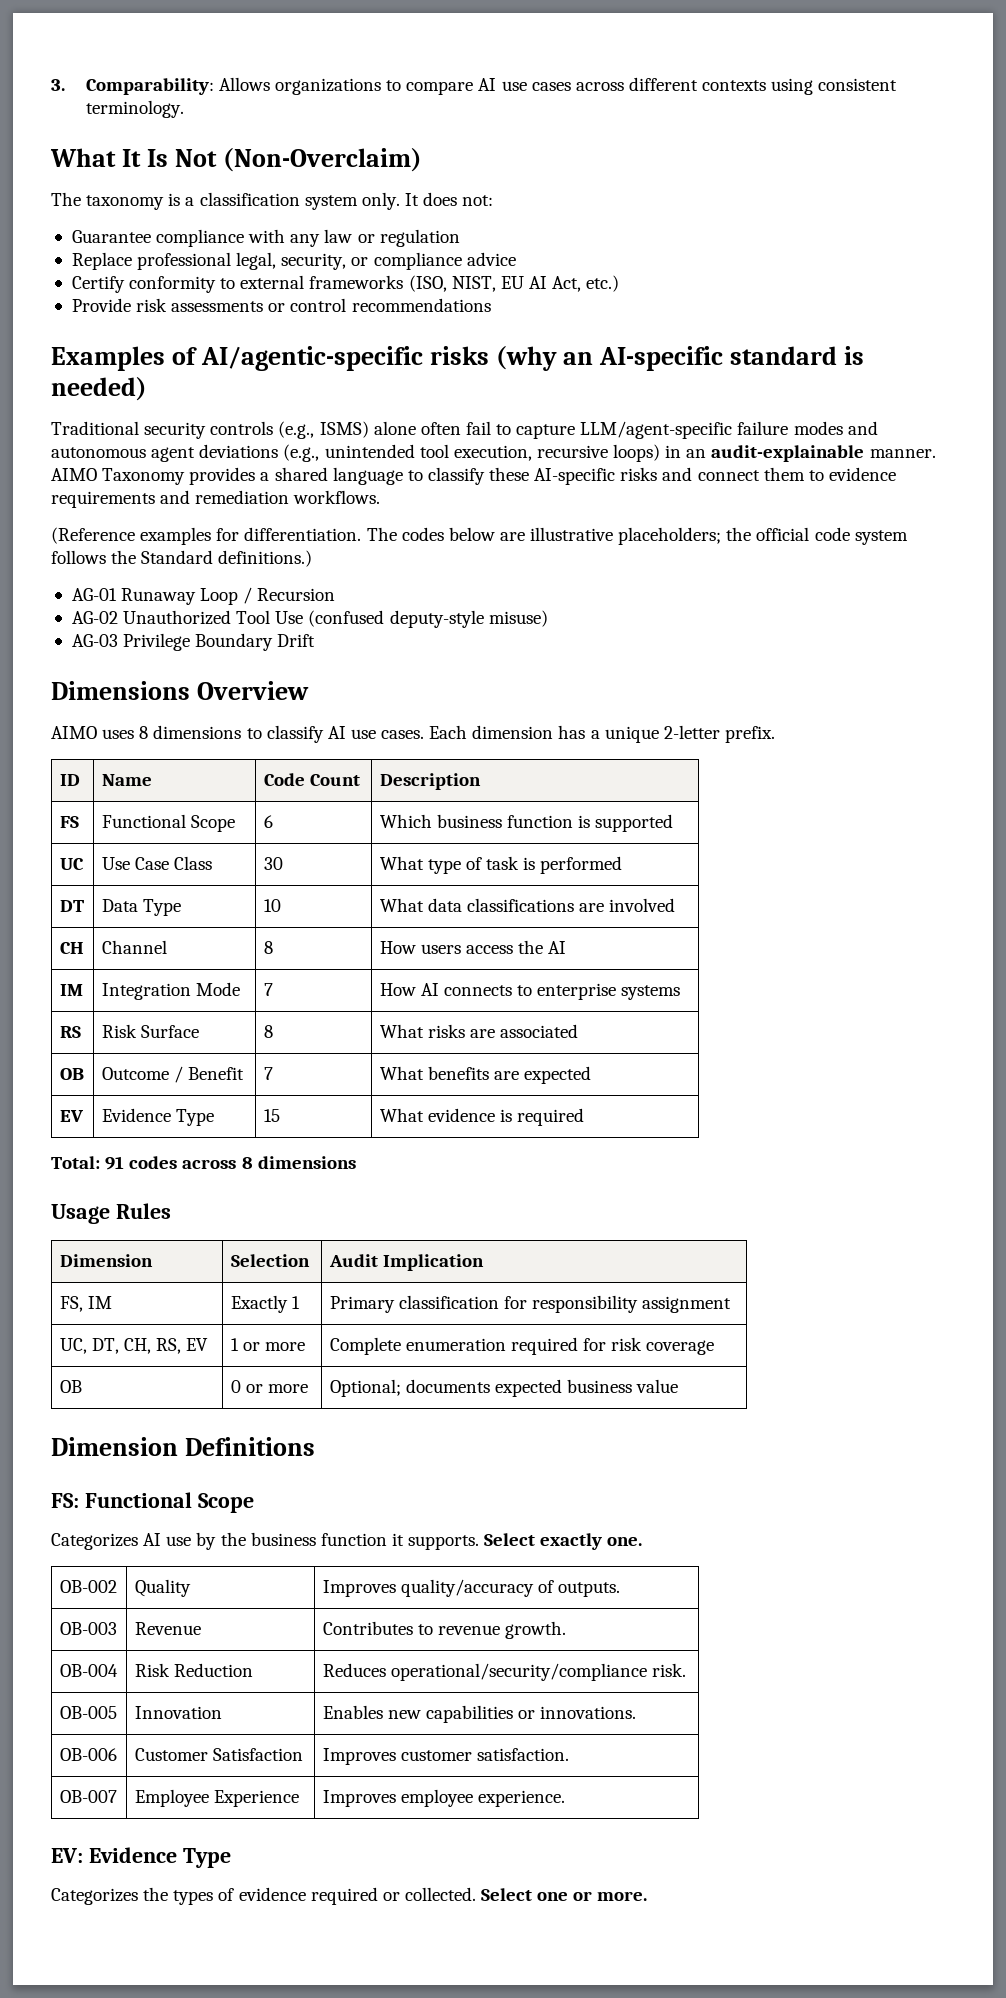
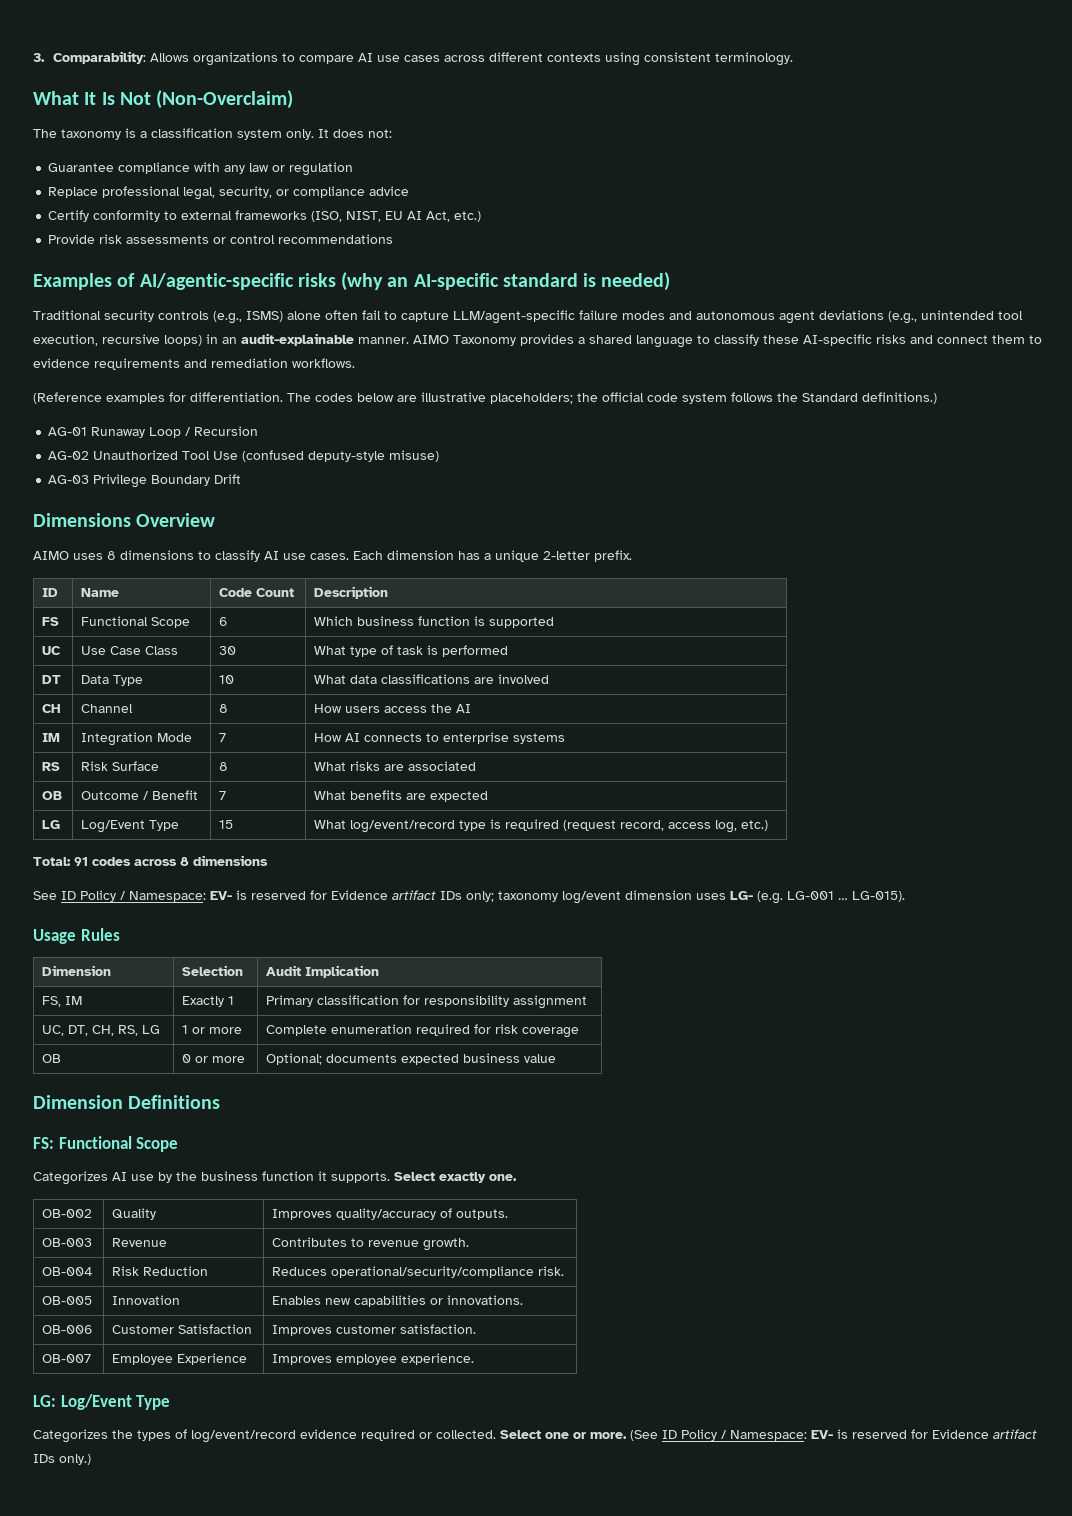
[59,1110,84,1122] [101,1108,171,1122] EV | Evidence -> [42,820,61,829] [81,820,146,833] LG | Log/Event
[427,1108,495,1122] evidence -> [350,820,487,833] log/event/record type
(585, 1117) none -> [563,820,769,833] (request record, access log, etc.)
(356, 1162) none -> [33,890,905,904] // See ID Policy / Namespace: EV- is reserved for Evidence artifact IDs only; taxonomy log/event dimension uses LG- (e.g. LG-001 … LG-015).
[186,1338,209,1351] EV -> [142,1025,161,1034] LG
[51,1847,177,1863] EV: Evidence -> [33,1394,132,1410] LG: Log/Event
(235, 1894) none -> [191,1430,296,1443] log/event/record
(648, 1896) none -> [630,1429,1037,1441] [33,1454,91,1465] (See ID Policy / Namespace: EV- is reserved for Evidence artifact IDs only.)

